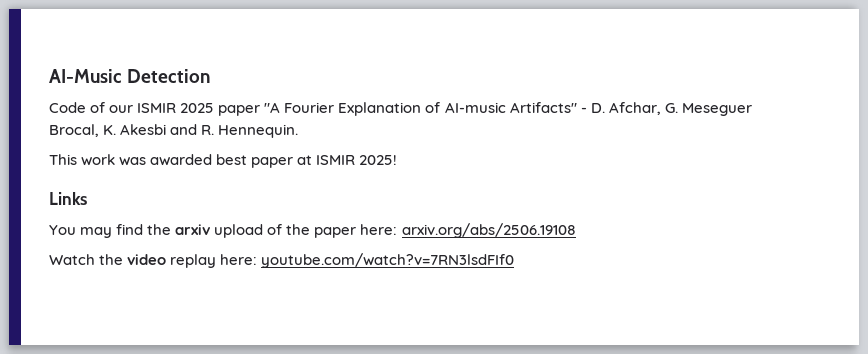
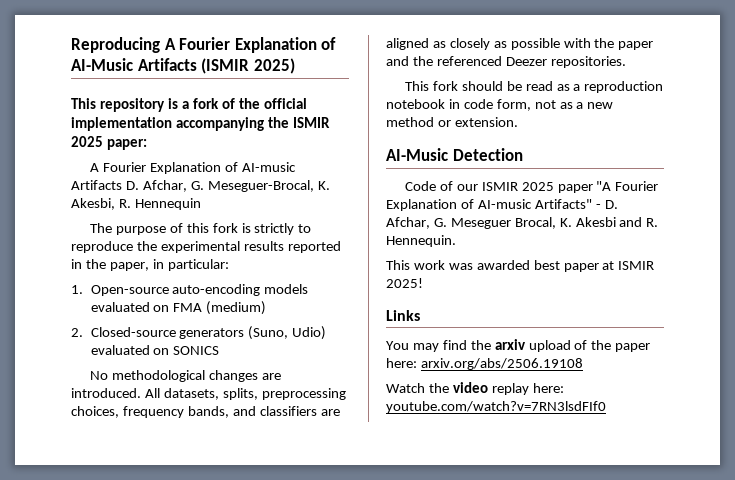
(49, 76) none -> [71,37,337,53] [71,58,295,74] [71,98,308,112] [71,117,331,131] [71,136,148,150] [89,162,296,174] [71,180,330,192] [71,198,201,210] [89,223,312,235] [71,241,341,253] [71,259,229,271] [71,284,309,296] [90,301,267,315] [71,326,327,340] [90,345,220,355] [89,370,281,382] [71,388,346,400] [71,406,340,418] [386,38,654,50] [386,56,626,68] [404,81,664,93] [386,99,614,111] [386,117,518,127] Reproducing A Fourier Explanation of AI-Music Artifacts (ISMIR 2025) // This repository is a fork of the official implementation accompanying the ISMIR 2025 paper: // A Fourier Explanation of AI-music Artifacts D. Afchar, G. Meseguer-Brocal, K. Akesbi, R. Hennequin // The purpose of this fork is strictly to reproduce the experimental results reported in the paper, in particular: // 1. Open-source auto-encoding models evaluated on FMA (medium) // 2. Closed-source generators (Suno, Udio) evaluated on SONICS // No methodological changes are introduced. All datasets, splits, preprocessing choices, frequency bands, and classifiers are aligned as closely as possible with the paper and the referenced Deezer repositories. // This fork should be read as a reproduction notebook in code form, not as a new method or extension. //

